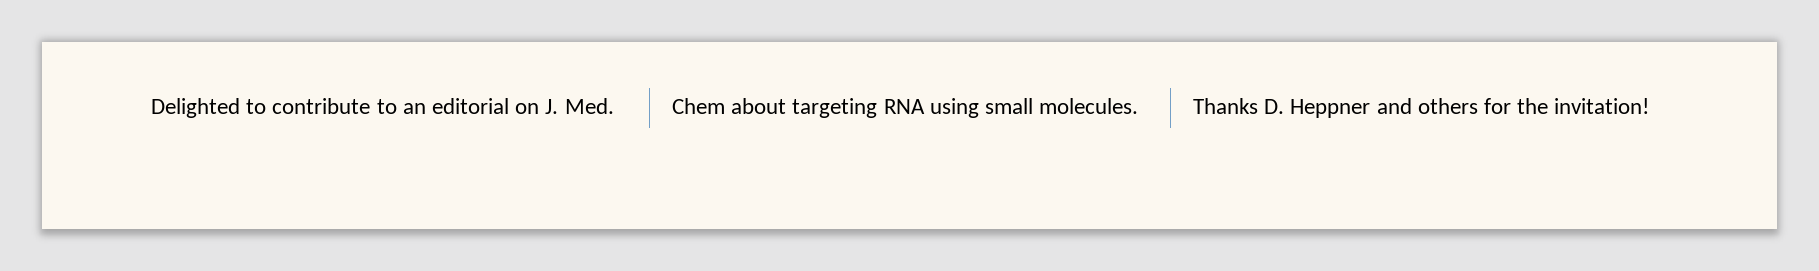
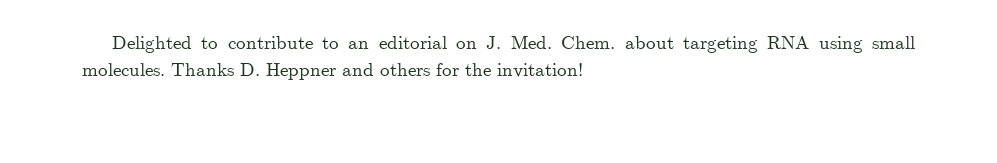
[672,98,725,114] Chem -> [561,36,616,49] Chem.

